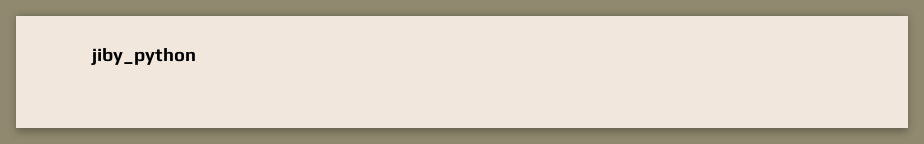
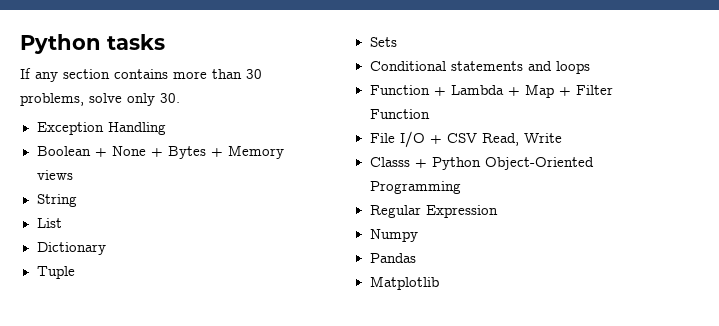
[91,48,196,66] jiby_python -> [20,34,165,54] [20,68,262,82] [20,93,180,106] [36,122,166,135] [36,145,284,159] [36,170,73,180] [36,194,77,207] [36,218,62,228] [36,242,106,255] [36,266,75,279] [369,37,397,47] [369,61,590,74] [369,84,613,98] [369,109,430,119] [369,131,562,148] [369,157,594,170] [369,181,461,194] [369,205,498,218] [369,229,418,242] [369,253,416,263] [369,276,439,290] Python tasks // If any section contains more than 30 problems, solve only 30. // Exception Handling // Boolean + None + Bytes + Memory views // String // List // Dictionary // Tuple // Sets // Conditional statements and loops // Function + Lambda + Map + Filter Function // File I/O + CSV Read, Write // Classs + Python Object-Oriented Programming // Regular Expression // Numpy // Pandas // Matplotlib

